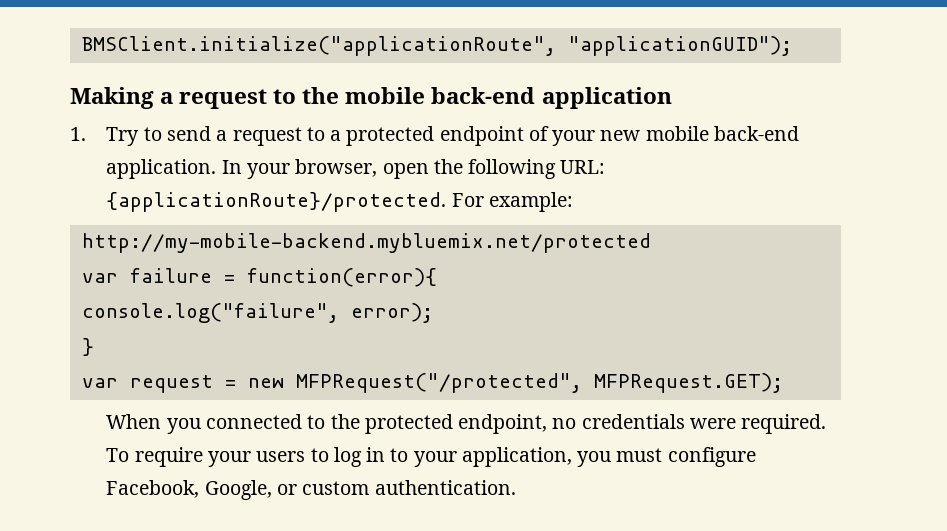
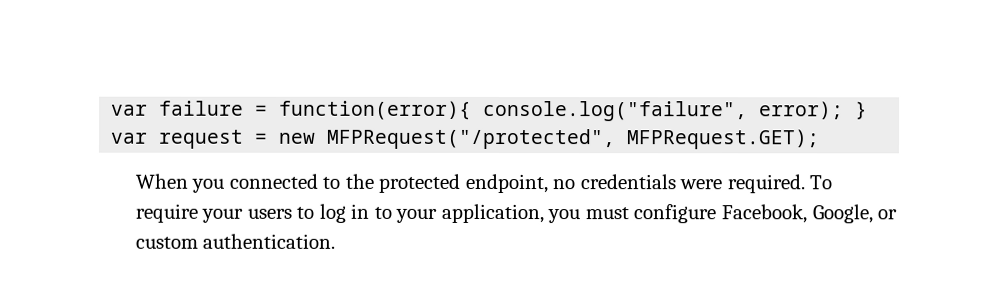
[81,36,792,56] [70,87,672,109] [70,126,799,146] [106,159,606,179] [106,192,574,212] [81,233,651,253] BMSClient.initialize("applicationRoute", "applicationGUID"); // Making a request to the mobile back-end application // 1. Try to send a request to a protected endpoint of your new mobile back-end application. In your browser, open the following URL: {applicationRoute}/protected. For example: // http://my-mobile-backend.mybluemix.net/protected // -> (111, 110) none
(437, 277) // -> (473, 110) none
(433, 313) // -> (845, 110) none

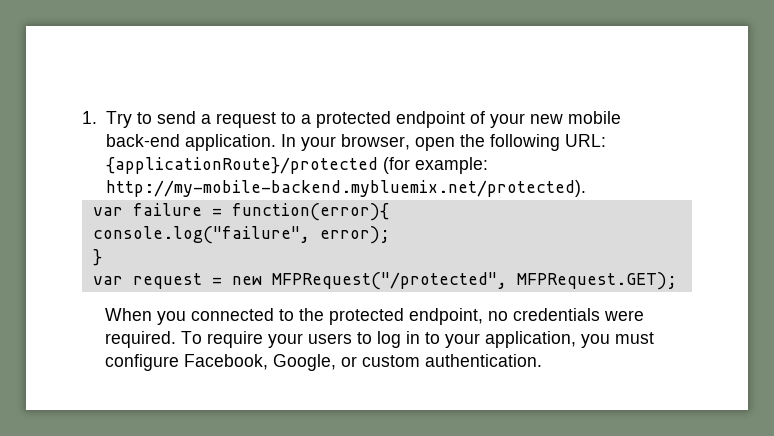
(111, 110) none -> [82,111,621,128] [105,134,606,151] [105,157,488,174] [105,180,586,197] 1. Try to send a request to a protected endpoint of your new mobile back-end application. In your browser, open the following URL: {applicationRoute}/protected (for example: http://my-mobile-backend.mybluemix.net/protected). //
(473, 110) none -> (389, 212) //
(845, 110) none -> (390, 235) //

